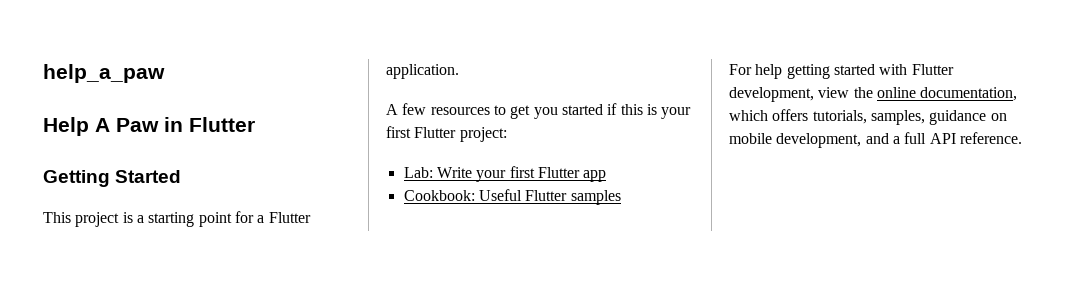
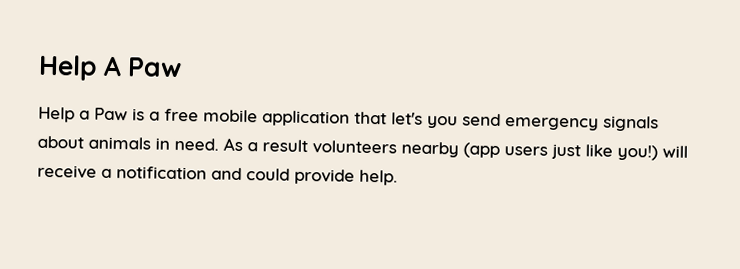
[43,64,165,83] help_a_paw // -> (38, 67) none
[164,117,255,132] [43,170,182,187] [43,211,311,227] [386,64,459,79] [386,103,692,119] [386,126,507,142] [403,166,607,182] [403,189,621,205] [729,64,954,79] [729,87,1018,102] [729,109,1007,125] [729,132,1022,148] in Flutter // Getting Started // This project is a starting point for a Flutter application. // A few resources to get you started if this is your first Flutter project: // Lab: Write your first Flutter app // Cookbook: Useful Flutter samples // For help getting started with Flutter development, view the online documentation, which offers tutorials, samples, guidance on mobile development, and a full API reference. -> [38,106,659,132] [37,135,688,161] [37,164,398,186] // Help a Paw is a free mobile application that let's you send emergency signals about animals in need. As a result volunteers nearby (app users just like you!) will receive a notification and could provide help.

